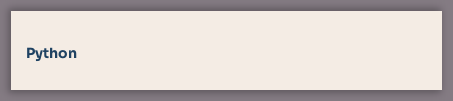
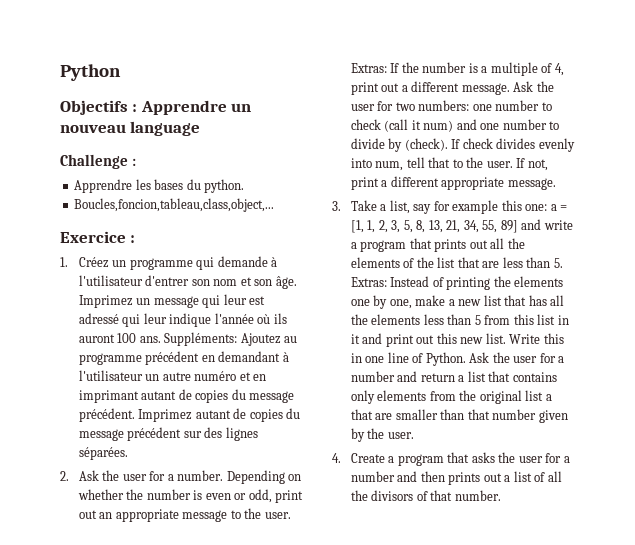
(77, 54) none -> [60,100,252,115] [60,121,201,136] [60,154,136,169] [74,179,245,193] [74,198,275,212] [60,231,136,243] [60,256,278,270] [78,275,297,289] [78,294,266,308] [78,313,287,327] [78,332,298,346] [78,351,289,365] [78,370,267,381] [78,389,295,403] [78,408,301,422] [78,427,258,441] [78,447,128,460] [60,470,302,484] [77,489,304,503] [78,508,291,522] [350,62,564,76] [350,81,554,95] [350,100,552,111] [350,119,560,132] [350,138,575,152] [350,157,548,171] [350,176,556,190] [332,200,568,214] [350,219,573,233] [350,238,525,252] [350,257,563,268] [350,276,564,290] [350,295,565,309] [350,314,569,325] [350,333,564,347] [350,352,565,366] [350,371,557,382] [350,390,552,404] [350,409,568,423] [350,428,414,442] [332,452,570,466] [350,471,562,485] [350,490,501,501] // Objectifs : Apprendre un nouveau language // Challenge : // Apprendre les bases du python. // Boucles,foncion,tableau,class,object,... // Exercice : // 1. Créez un programme qui demande à l'utilisateur d'entrer son nom et son âge. Imprimez un message qui leur est adressé qui leur indique l'année où ils auront 100 ans. Suppléments: Ajoutez au programme précédent en demandant à l'utilisateur un autre numéro et en imprimant autant de copies du message précédent. Imprimez autant de copies du message précédent sur des lignes séparées. // 2. Ask the user for a number. Depending on whether the number is even or odd, print out an appropriate message to the user. Extras: If the number is a multiple of 4, print out a different message. Ask the user for two numbers: one number to check (call it num) and one number to divide by (check). If check divides evenly into num, tell that to the user. If not, print a different appropriate message. // 3. Take a list, say for example this one: a = [1, 1, 2, 3, 5, 8, 13, 21, 34, 55, 89] and write a program that prints out all the elements of the list that are less than 5. Extras: Instead of printing the elements one by one, make a new list that has all the elements less than 5 from this list in it and print out this new list. Write this in one line of Python. Ask the user for a number and return a list that contains only elements from the original list a that are smaller than that number given by the user. // 4. Create a program that asks the user for a number and then prints out a list of all the divisors of that number.

